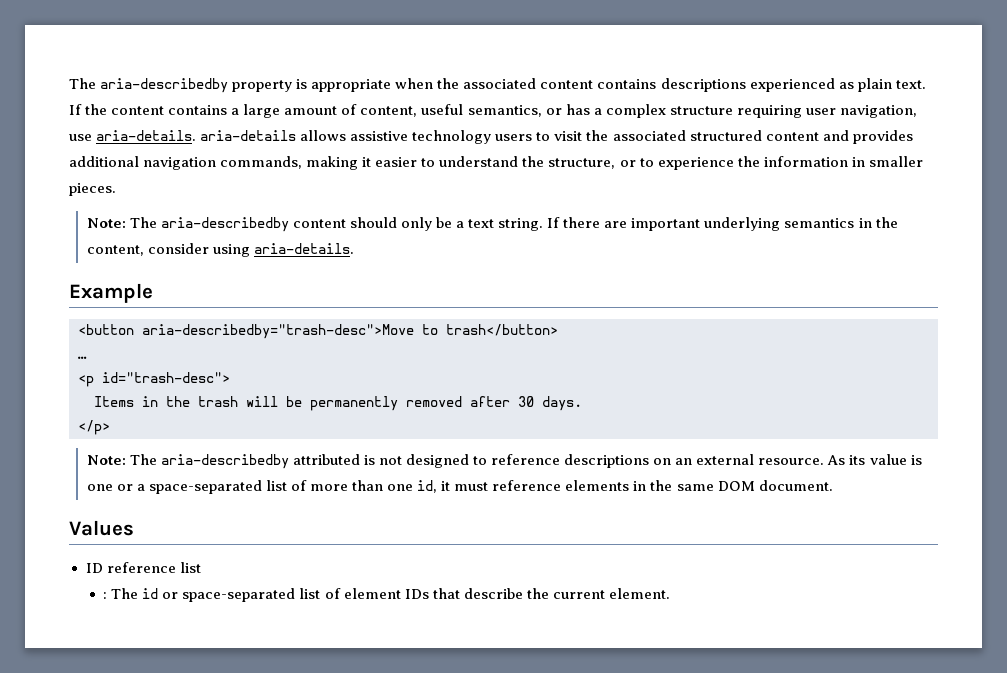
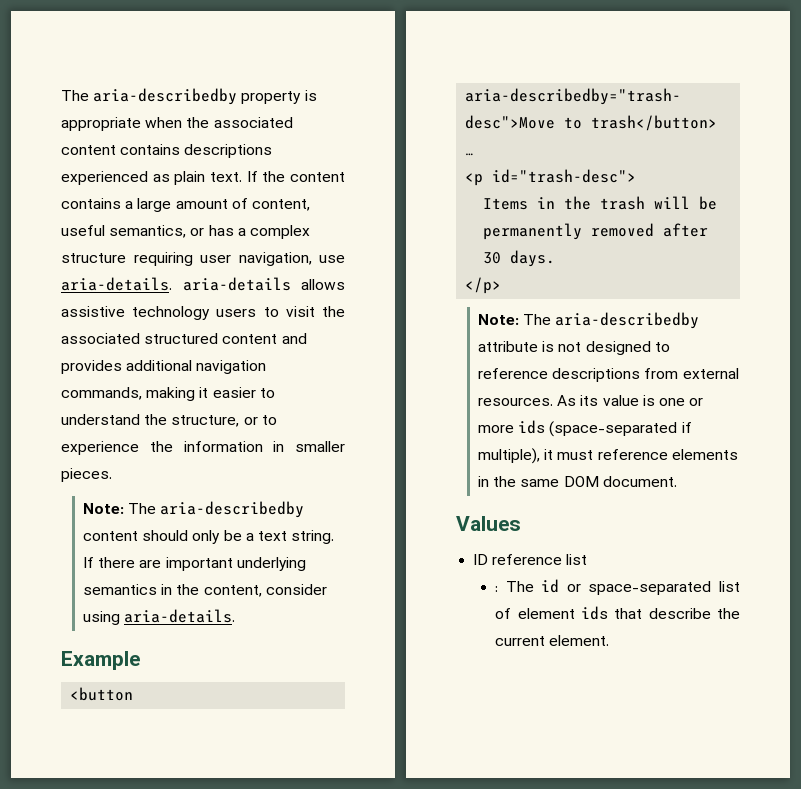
[292,454,360,465] attributed -> [478,341,539,352] attribute
[653,454,825,465] on an external resource. -> [644,368,739,379] [478,398,554,406] from external resources.
[136,480,438,494] a space-separated list of more than one id, -> [478,420,692,437] [478,448,541,464] more ids (space-separated if multiple),
[404,589,429,599] IDs -> [580,606,608,620] ids

